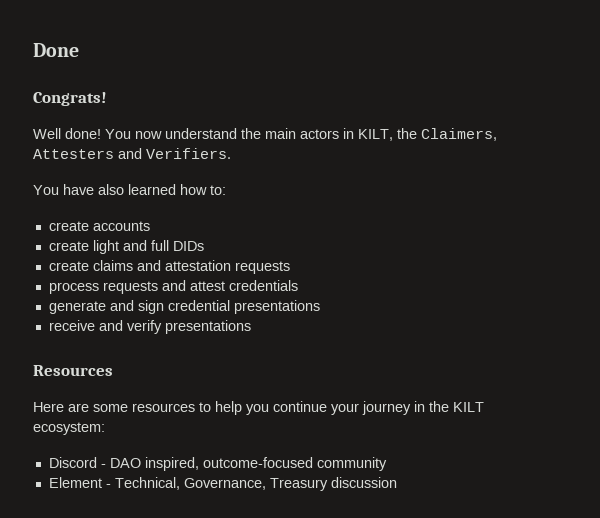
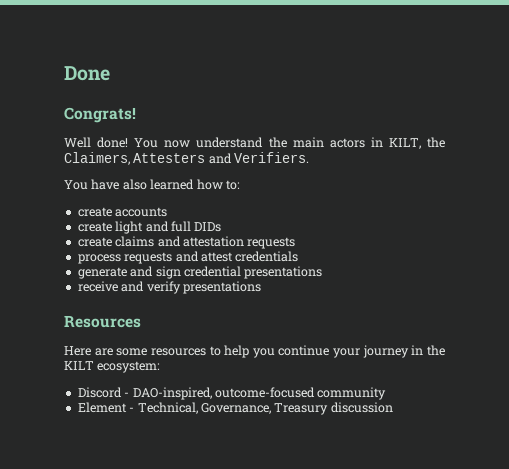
[109,457,199,471] DAO inspired, -> [132,387,212,400] DAO-inspired,

